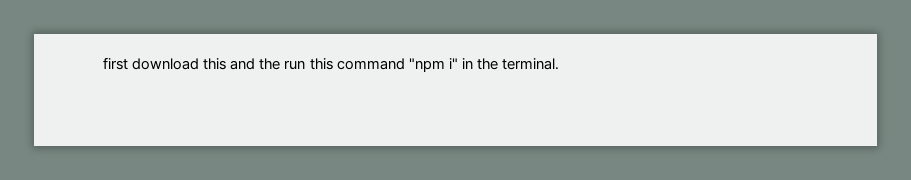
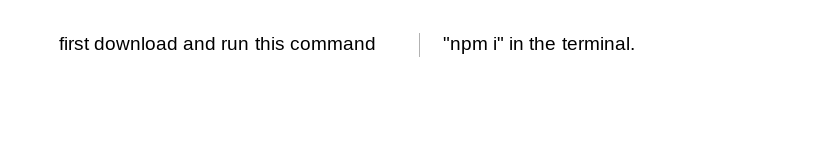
[203,58,281,70] this and the -> [183,37,217,50] and

